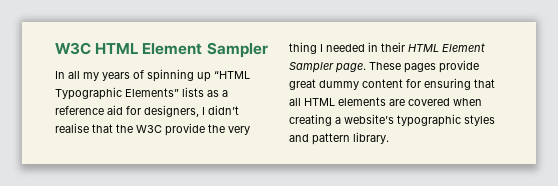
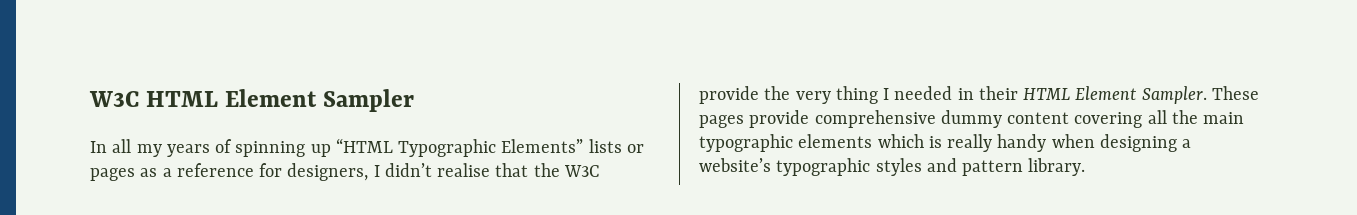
(204, 92) none -> [626,144,644,153] [90,168,135,181] or pages
[107,105,123,115] aid -> (254, 170) none
[289,62,366,73] Sampler page. -> [1141,86,1207,104] Sampler.
[289,79,316,90] great -> [814,110,936,128] comprehensive
[406,78,495,90] [289,97,482,106] [289,114,332,126] for ensuring that all HTML elements are covered when creating -> [1074,110,1245,128] [699,134,1177,152] covering all the main typographic elements which is really handy when designing

